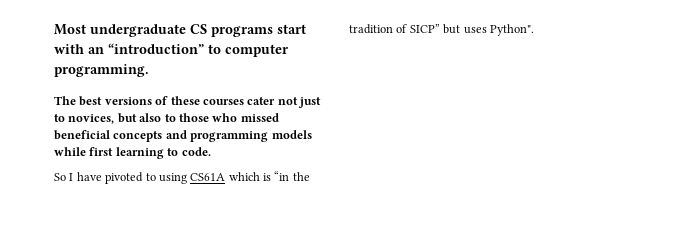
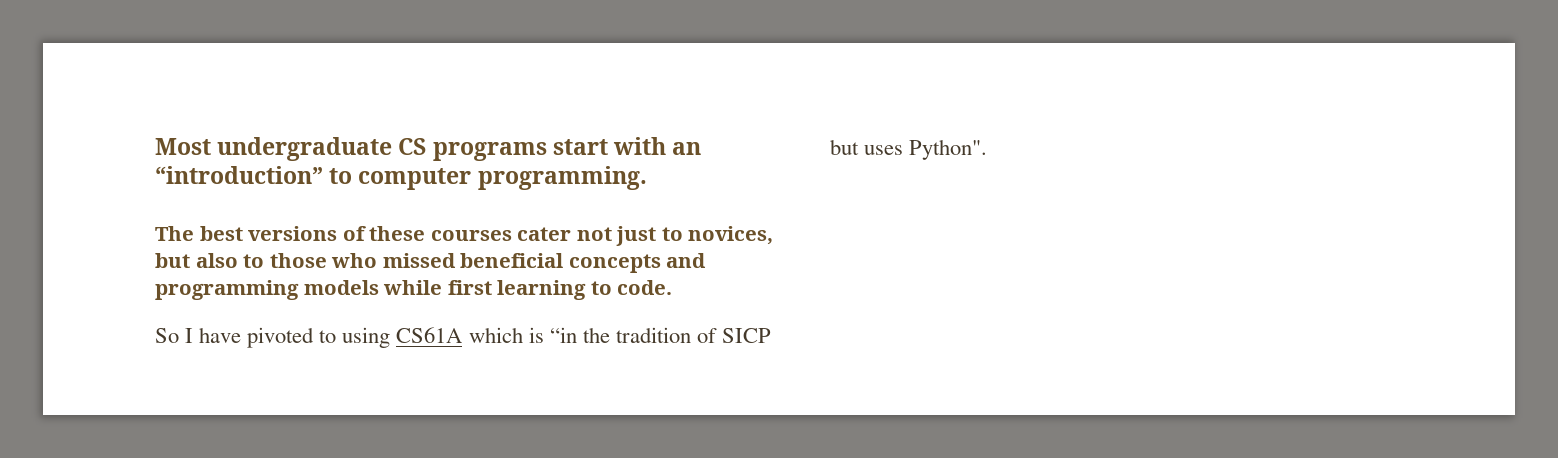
[409,24,440,33] SICP” -> [721,328,771,343] SICP

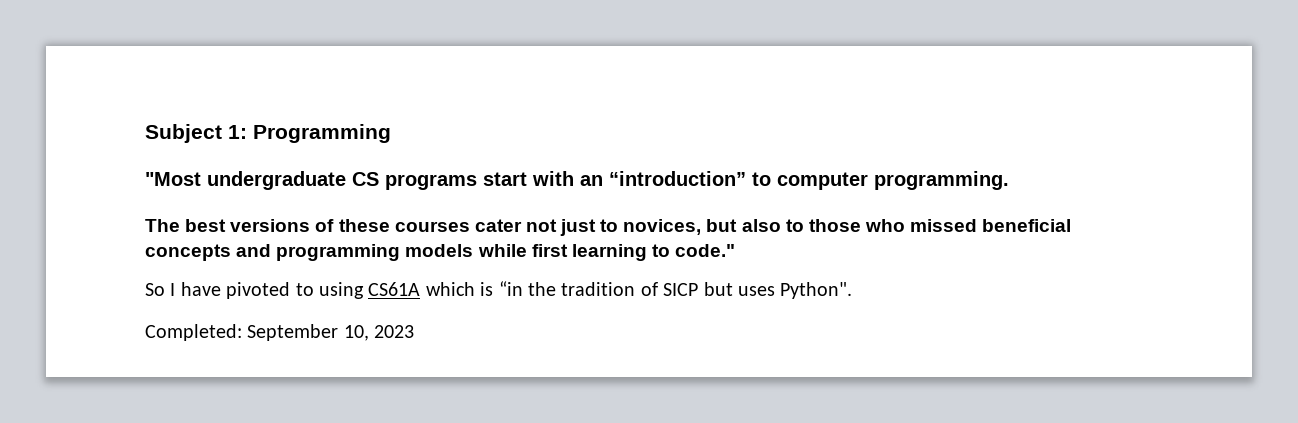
[155,138,211,155] Most -> [145,124,391,143] [145,172,201,186] Subject 1: Programming // "Most
[617,280,673,295] code. -> [675,244,736,257] code."
(988, 149) none -> [145,324,415,341] // Completed: September 10, 2023

